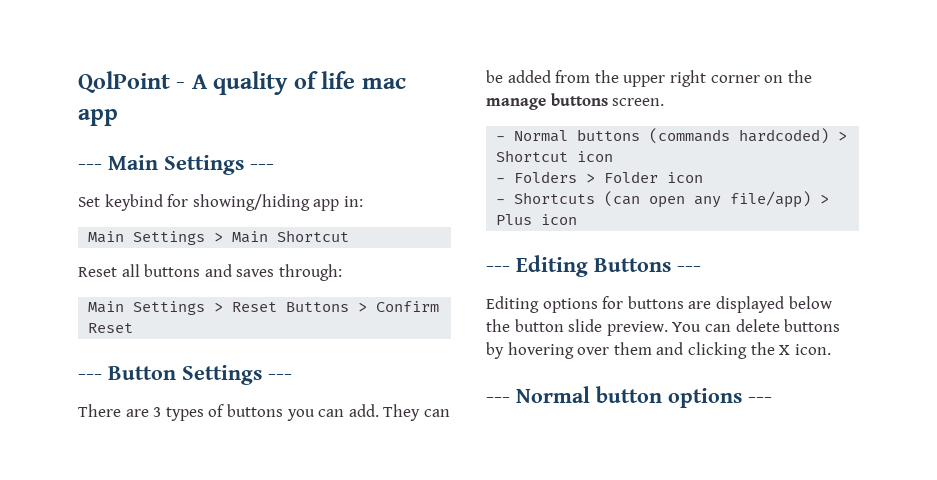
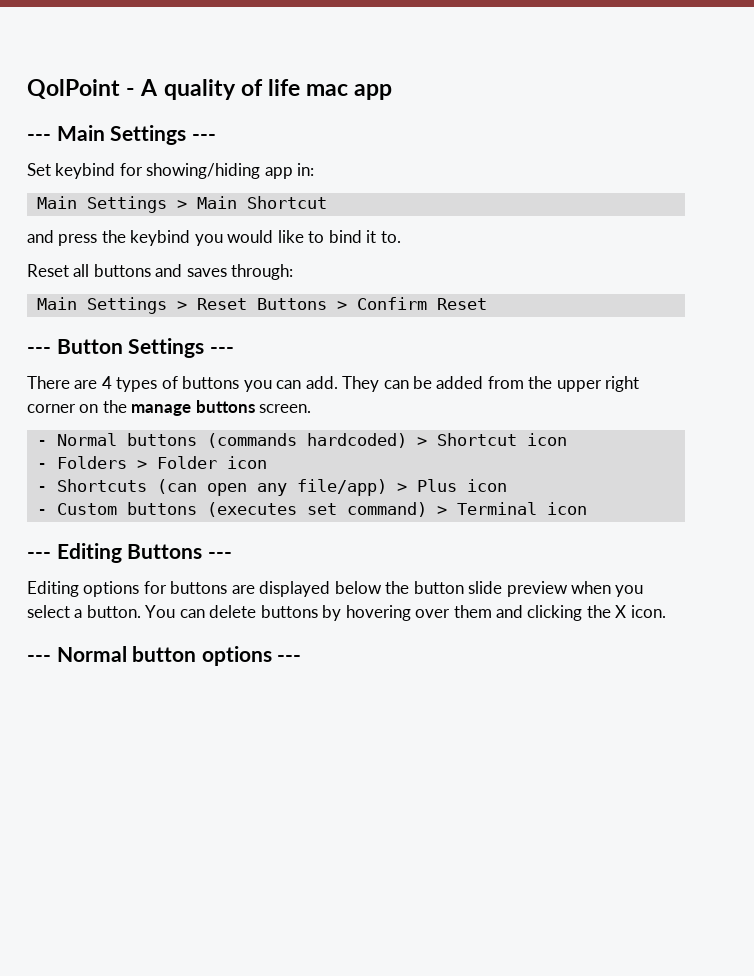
(350, 236) none -> [27,230,401,246] // and press the keybind you would like to bind it to.
[153,407,162,417] 3 -> [101,376,112,389] 4
(578, 219) none -> [36,502,587,517] // - Custom buttons (executes set command) > Terminal icon
[606,321,668,336] preview. -> [506,581,644,597] [27,605,141,618] preview when you select a button.

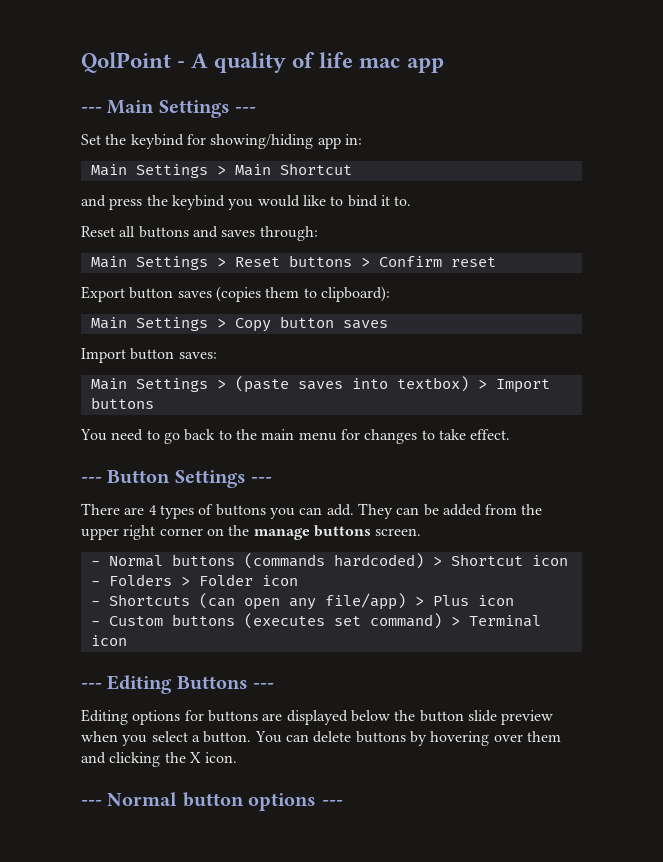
(51, 169) none -> [105,134,127,145] the
[256,298,327,310] Buttons -> [288,255,352,267] buttons
[436,298,487,310] Reset -> [450,257,496,267] [81,286,390,302] [90,316,388,332] [81,348,217,363] [90,376,550,393] [90,397,154,409] [80,429,511,444] reset // Export button saves (copies them to clipboard): // Main Settings > Copy button saves // Import button saves: // Main Settings > (paste saves into textbox) > Import buttons // You need to go back to the main menu for changes to take effect.

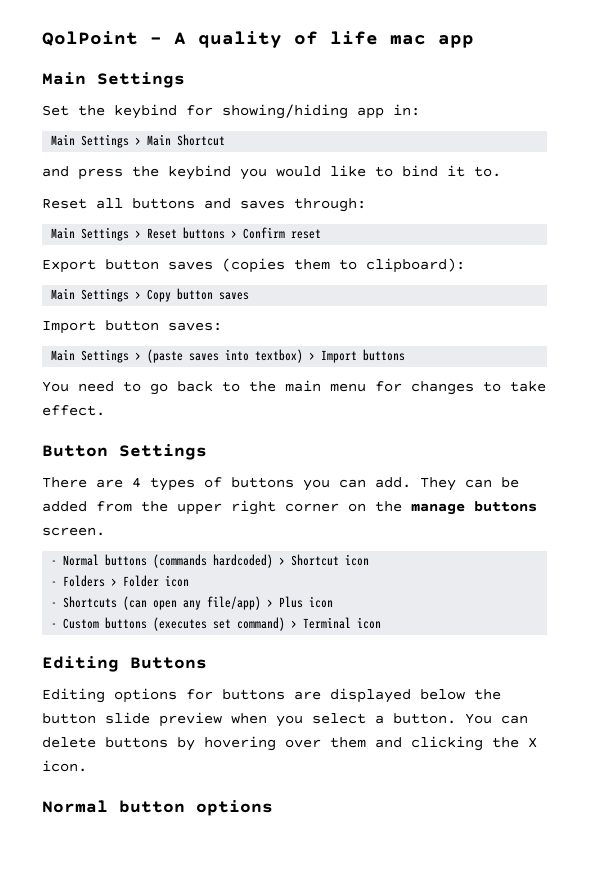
[81,100,257,118] --- Main Settings --- -> [42,72,185,88] Main Settings
[81,477,102,483] --- -> (105, 410) none
[251,477,273,483] --- -> (207, 452) none
[81,683,102,689] --- -> (382, 623) none
[253,683,275,689] --- -> (207, 663) none
[81,800,102,806] --- -> (87, 766) none
[321,800,343,806] --- -> (273, 808) none

